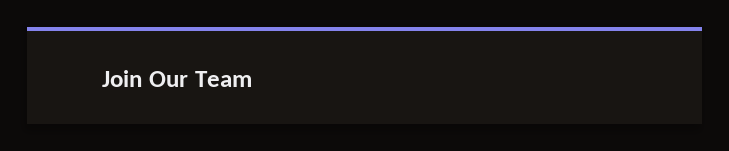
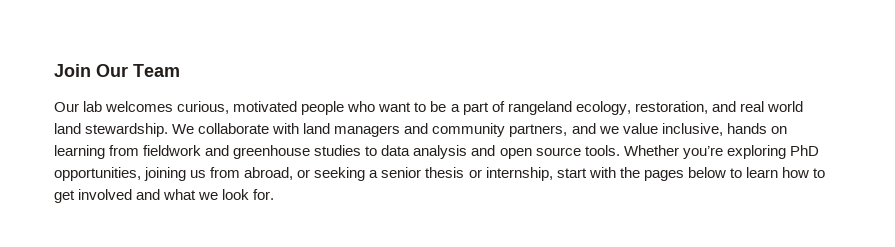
(252, 79) none -> [54,101,803,115] [54,123,787,137] [54,145,819,159] [54,167,825,181] [54,189,275,203] // Our lab welcomes curious, motivated people who want to be a part of rangeland ecology, restoration, and real world land stewardship. We collaborate with land managers and community partners, and we value inclusive, hands on learning from fieldwork and greenhouse studies to data analysis and open source tools. Whether you’re exploring PhD opportunities, joining us from abroad, or seeking a senior thesis or internship, start with the pages below to learn how to get involved and what we look for.

